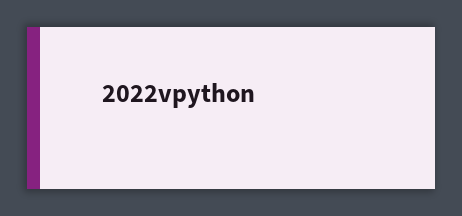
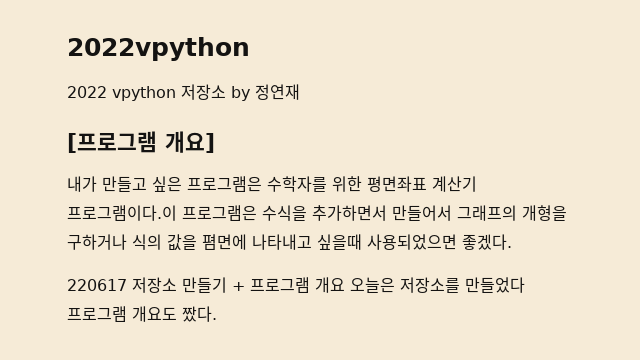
(255, 95) none -> [67,84,300,101] [67,131,215,153] [67,176,477,192] [67,205,567,221] [67,234,512,251] [67,277,525,293] [67,306,217,322] // 2022 vpython 저장소 by 정연재 // [프로그램 개요] // 내가 만들고 싶은 프로그램은 수학자를 위한 평면좌표 계산기 프로그램이다.이 프로그램은 수식을 추가하면서 만들어서 그래프의 개형을 구하거나 식의 값을 폄면에 나타내고 싶을때 사용되었으면 좋겠다. // 220617 저장소 만들기 + 프로그램 개요 오늘은 저장소를 만들었다 프로그램 개요도 짰다.

